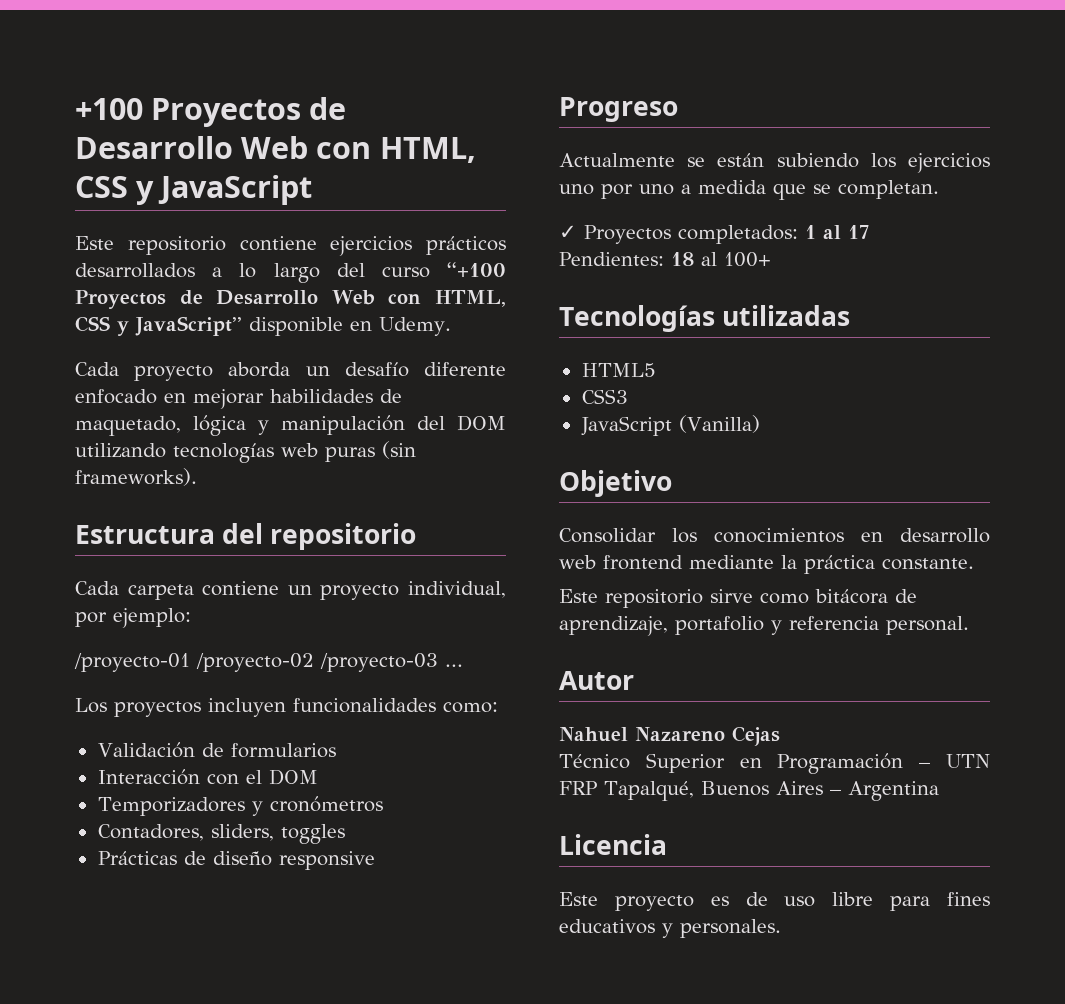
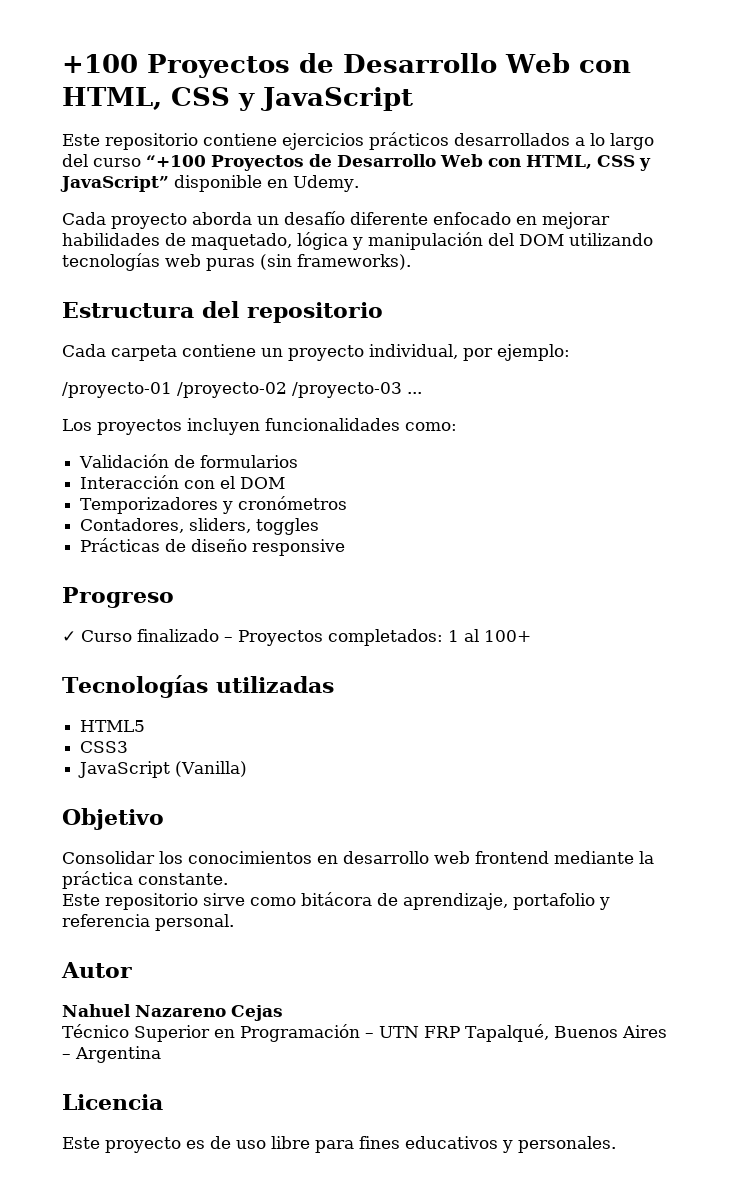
[559,153,990,173] [559,180,939,200] [559,225,869,244] [559,252,694,266] Actualmente se están subiendo los ejercicios uno por uno a medida que se completan. // ✓ Proyectos completados: 1 al 17 // Pendientes: 18 -> [62,629,459,646] ✓ Curso finalizado – Proyectos completados: 1

